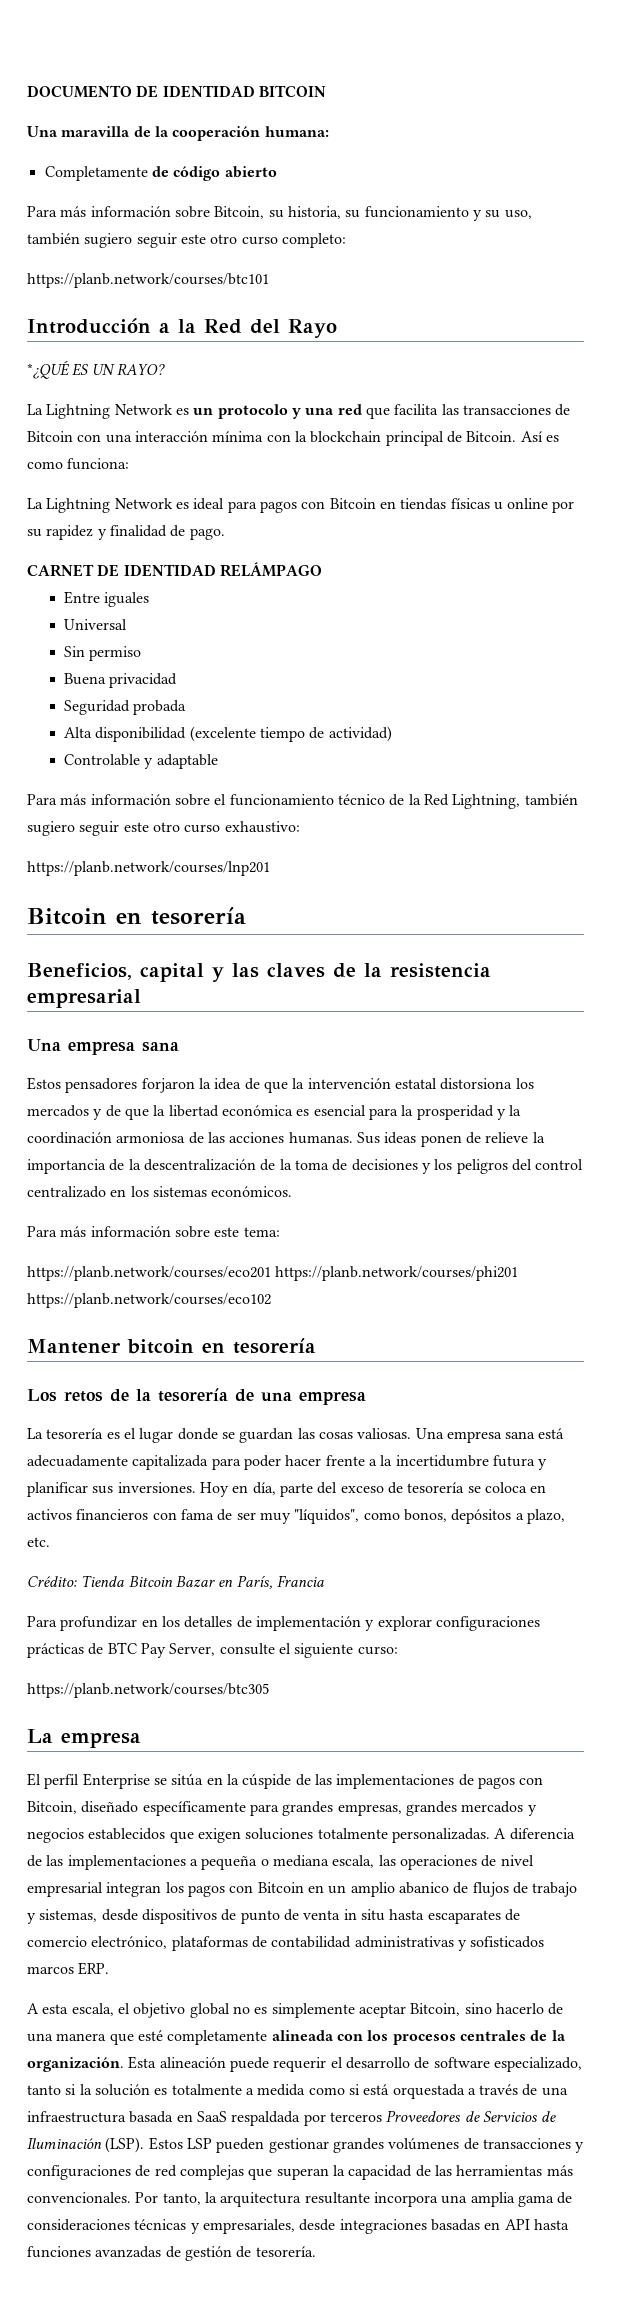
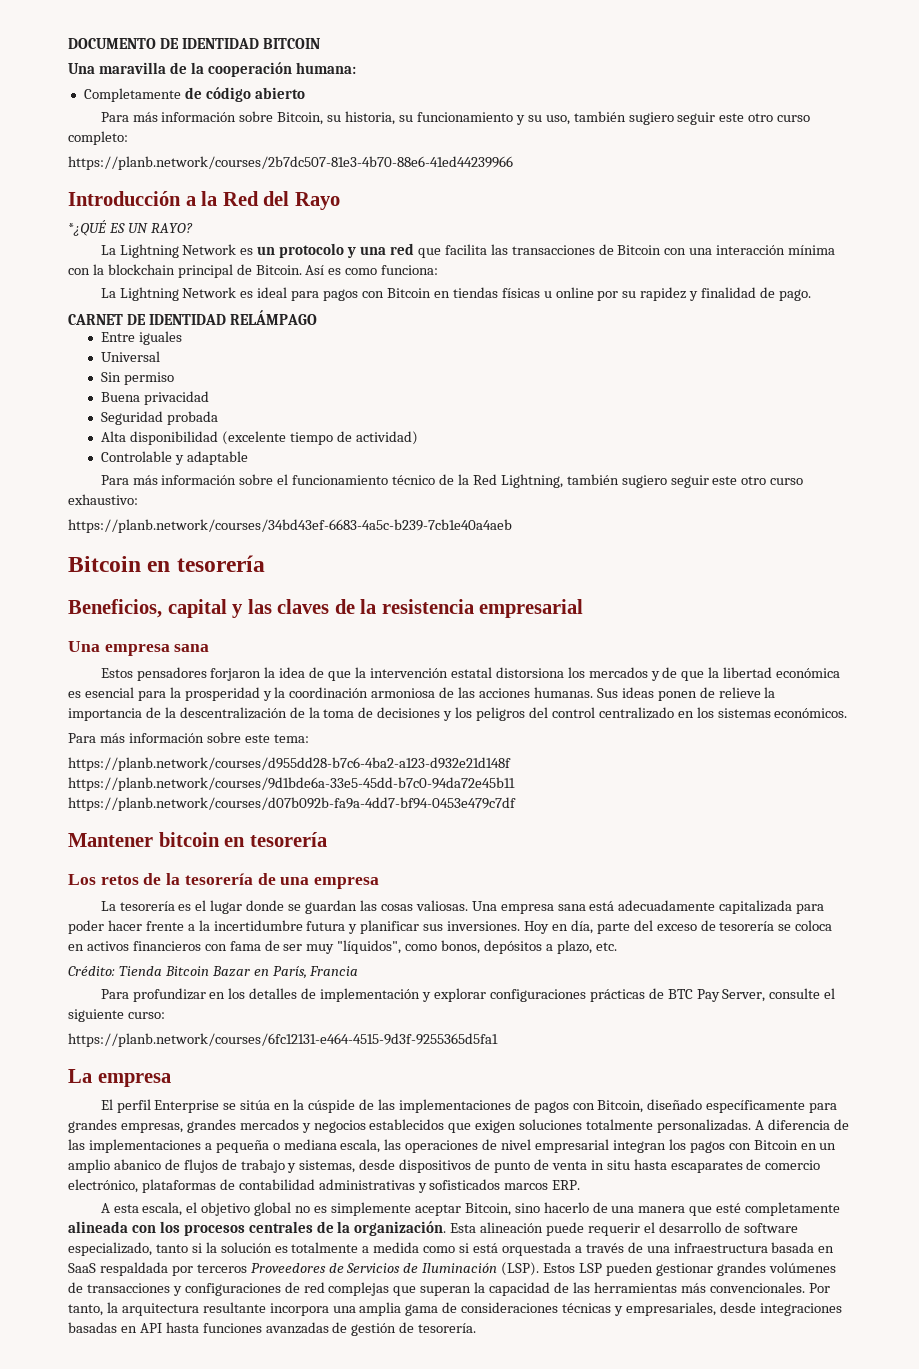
[27,273,269,288] https://planb.network/courses/btc101 -> [68,156,513,170] https://planb.network/courses/2b7dc507-81e3-4b70-88e6-41ed44239966
[27,861,270,876] https://planb.network/courses/lnp201 -> [68,519,512,533] https://planb.network/courses/34bd43ef-6683-4a5c-b239-7cb1e40a4aeb
[27,1266,519,1281] [27,1293,271,1308] https://planb.network/courses/eco201 https://planb.network/courses/phi201 https://planb.network/courses/eco102 -> [68,757,511,771] [68,777,515,791] [68,797,516,811] https://planb.network/courses/d955dd28-b7c6-4ba2-a123-d932e21d148f https://planb.network/courses/9d1bde6a-33e5-45dd-b7c0-94da72e45b11 https://planb.network/courses/d07b092b-fa9a-4dd7-bf94-0453e479c7df
[27,1683,269,1698] https://planb.network/courses/btc305 -> [68,1033,498,1047] https://planb.network/courses/6fc12131-e464-4515-9d3f-9255365d5fa1

